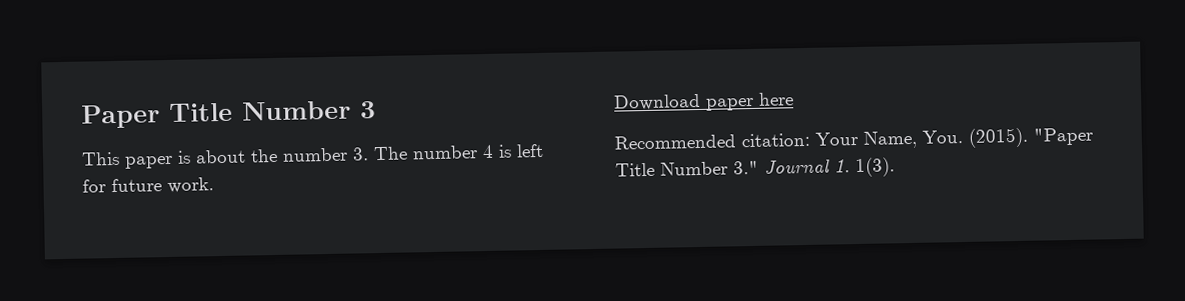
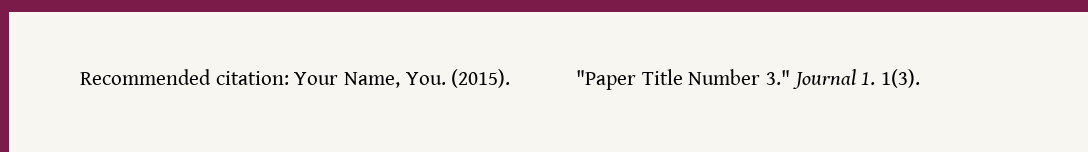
[81,100,376,129] [81,143,544,169] [82,177,214,194] [613,92,794,111] Paper Title Number 3 // This paper is about the number 3. The number 4 is left for future work. // Download paper here // -> (80, 77) none

